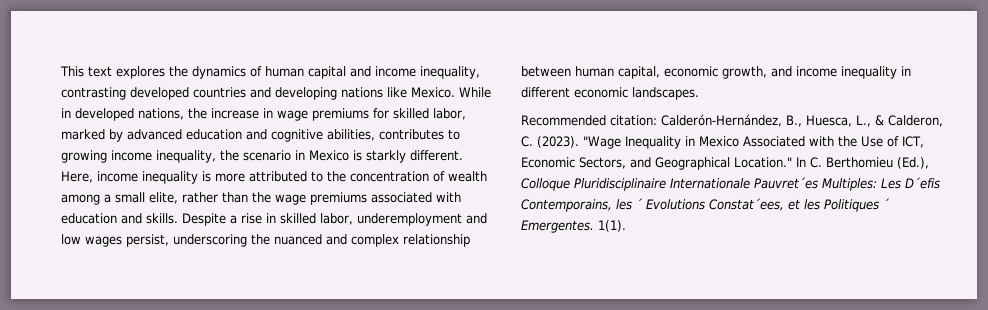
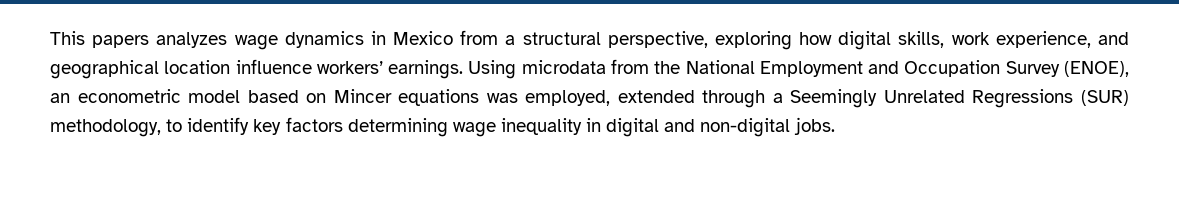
[88,66,480,79] [61,87,491,100] [61,108,466,121] [61,129,460,142] [61,150,463,163] [61,171,487,184] [61,192,461,205] [61,213,487,226] [61,234,470,247] [521,66,911,79] [521,87,699,100] [521,114,943,127] [521,136,924,149] [521,157,929,170] [521,177,940,191] [521,198,890,212] [521,220,626,233] text explores the dynamics of human capital and income inequality, contrasting developed countries and developing nations like Mexico. While in developed nations, the increase in wage premiums for skilled labor, marked by advanced education and cognitive abilities, contributes to growing income inequality, the scenario in Mexico is starkly different. Here, income inequality is more attributed to the concentration of wealth among a small elite, rather than the wage premiums associated with education and skills. Despite a rise in skilled labor, underemployment and low wages persist, underscoring the nuanced and complex relationship between human capital, economic growth, and income inequality in different economic landscapes. // Recommended citation: Calderón-Hernández, B., Huesca, L., & Calderon, C. (2023). "Wage Inequality in Mexico Associated with the Use of ICT, Economic Sectors, and Geographical Location." In C. Berthomieu (Ed.), Colloque Pluridisciplinaire Internationale Pauvret´es Multiples: Les D´efis Contemporains, les ´ Evolutions Constat´ees, et les Politiques ´ Emergentes. 1(1). -> [92,30,1129,50] [50,59,1130,79] [50,89,1129,108] [50,117,835,137] papers analyzes wage dynamics in Mexico from a structural perspective, exploring how digital skills, work experience, and geographical location influence workers’ earnings. Using microdata from the National Employment and Occupation Survey (ENOE), an econometric model based on Mincer equations was employed, extended through a Seemingly Unrelated Regressions (SUR) methodology, to identify key factors determining wage inequality in digital and non-digital jobs.

